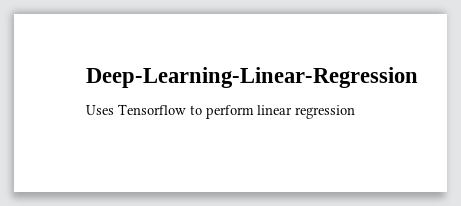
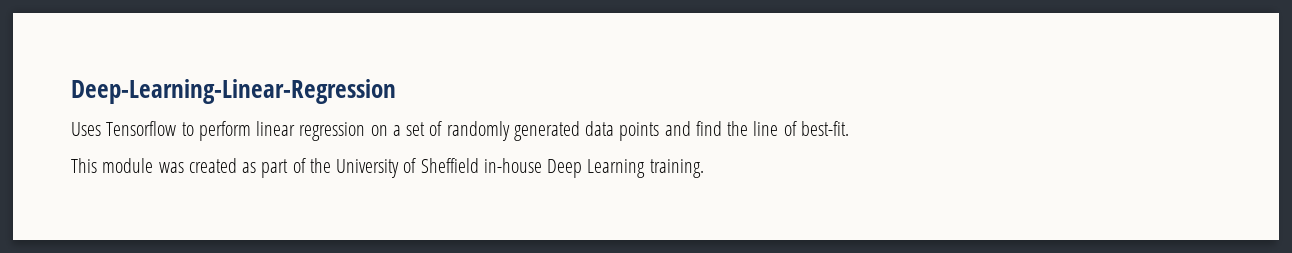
(355, 112) none -> [370,121,850,141] [71,158,704,178] on a set of randomly generated data points and find the line of best-fit. // This module was created as part of the University of Sheffield in-house Deep Learning training.

